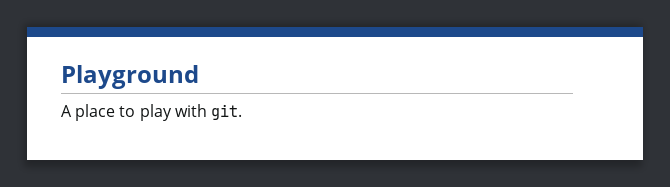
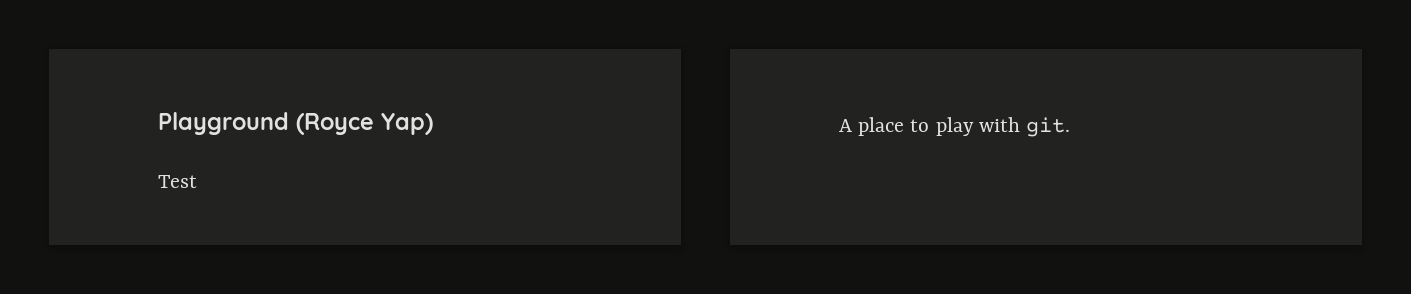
(199, 77) none -> [296,113,433,135] [158,175,197,188] (Royce Yap) // Test

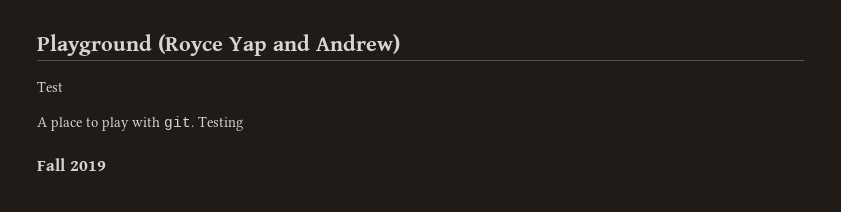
[381,113,433,135] Yap) -> [229,34,400,56] Yap and Andrew)
(1071, 127) none -> [198,116,243,131] [37,158,106,171] Testing // Fall 2019

